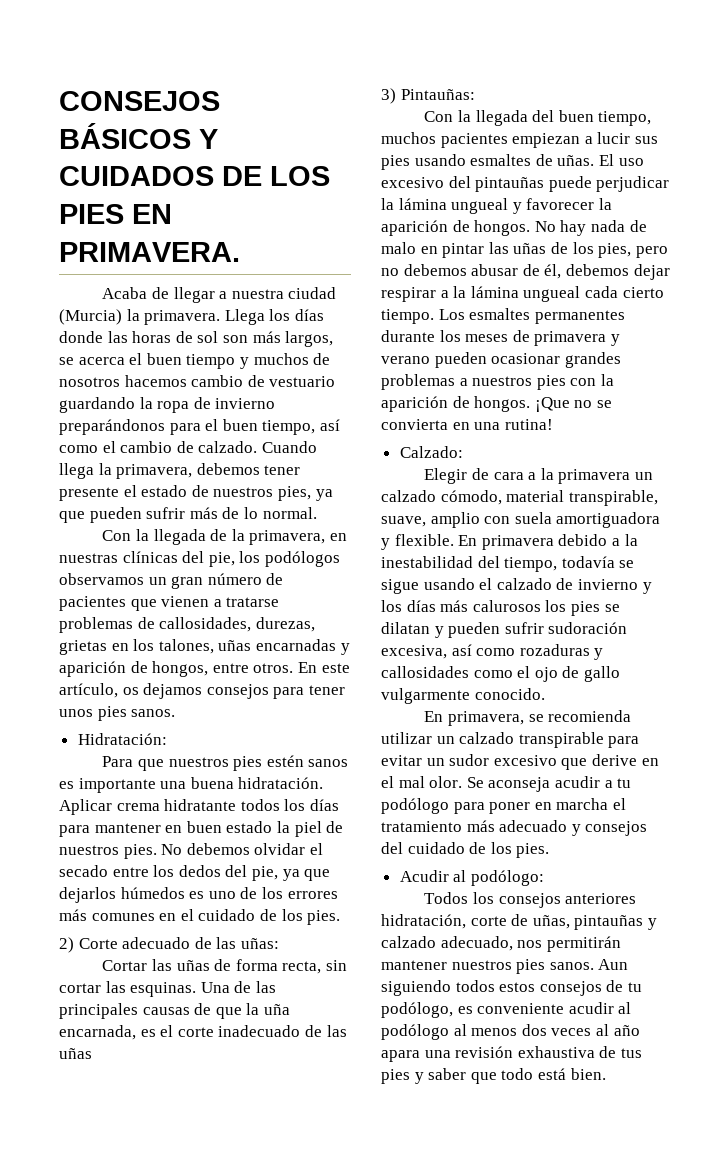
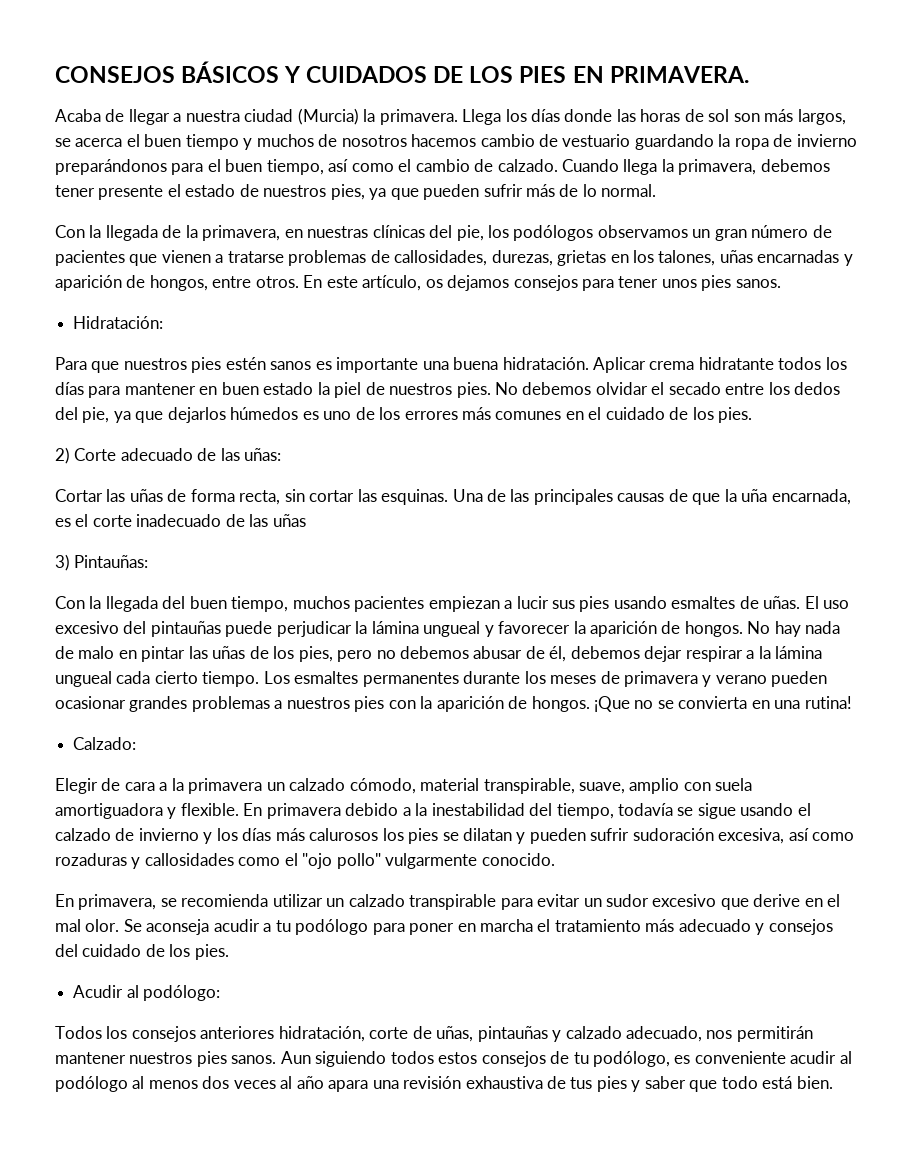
[534,666,620,682] ojo de gallo -> [302,853,381,869] "ojo pollo"

